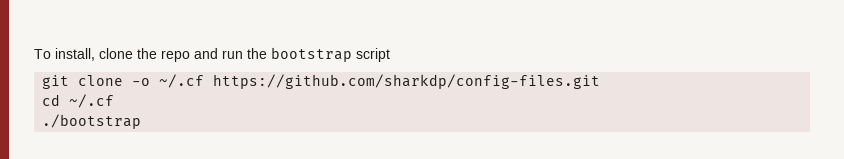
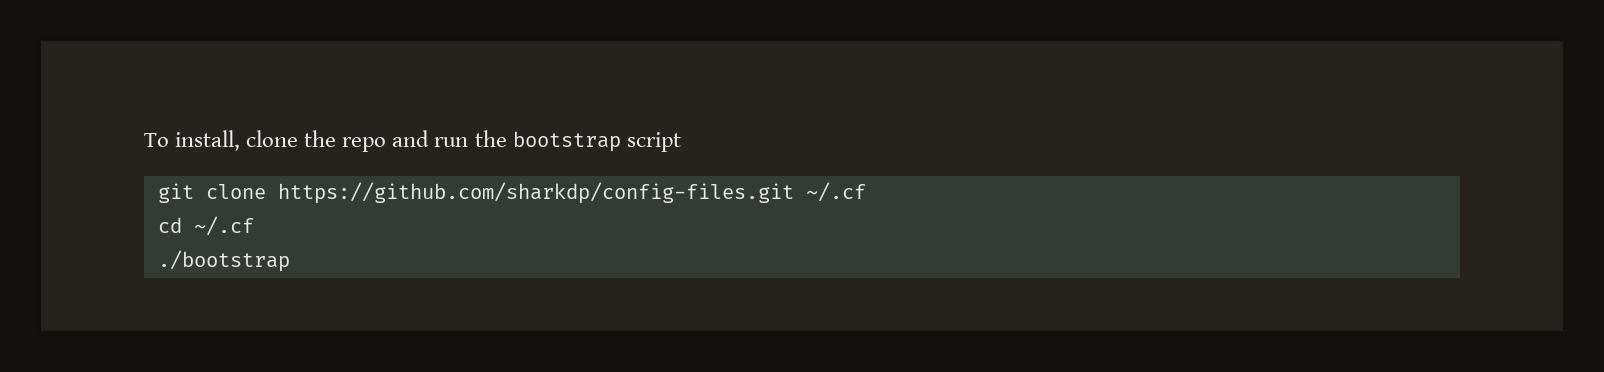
[132,74,601,89] -o ~/.cf https://github.com/sharkdp/config-files.git -> [277,182,866,204] https://github.com/sharkdp/config-files.git ~/.cf

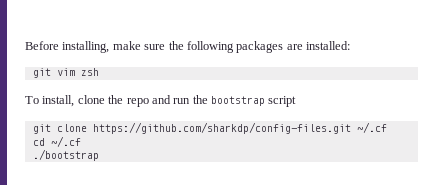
(144, 140) none -> [25,41,350,53] [32,68,99,78] Before installing, make sure the following packages are installed: // git vim zsh //

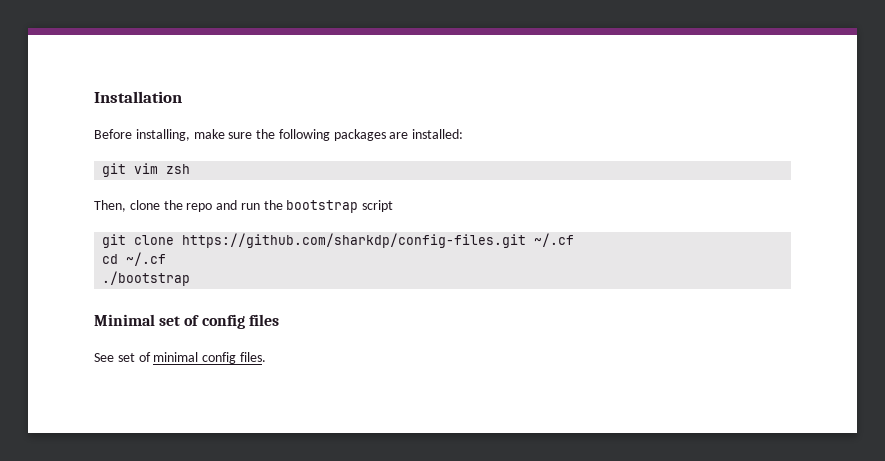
(25, 45) none -> [94,91,182,103] Installation //
[25,95,75,107] To install, -> [94,200,126,212] Then,
(99, 155) none -> [94,314,279,329] [94,352,266,364] // Minimal set of config files // See set of minimal config files.

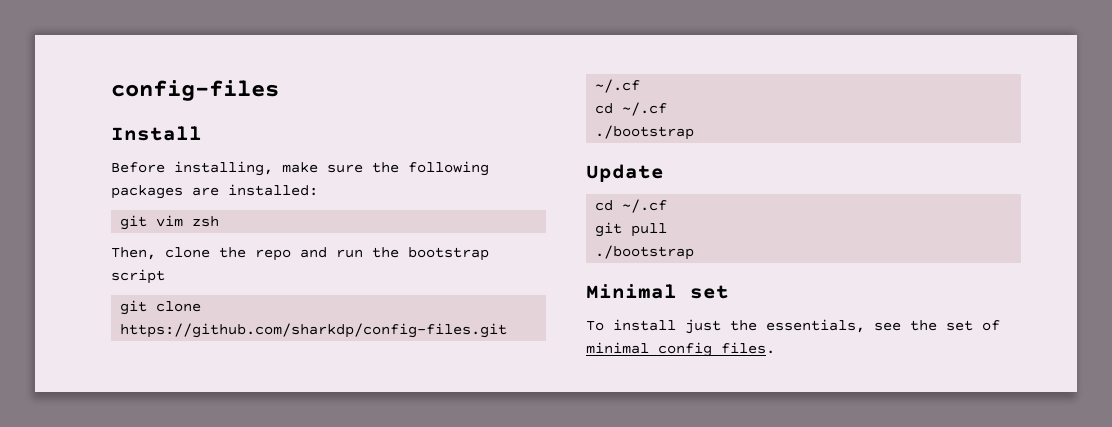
[94,91,182,103] Installation -> [111,80,279,101] [111,126,202,141] config-files // Install
[94,314,279,329] [94,353,114,362] Minimal set of config files // See -> [586,164,664,182] [595,199,668,213] [595,222,668,237] [595,245,695,260] [586,284,729,299] [586,319,937,334] Update // cd ~/.cf // git pull // ./bootstrap // Minimal set // To install just the essentials, see the

